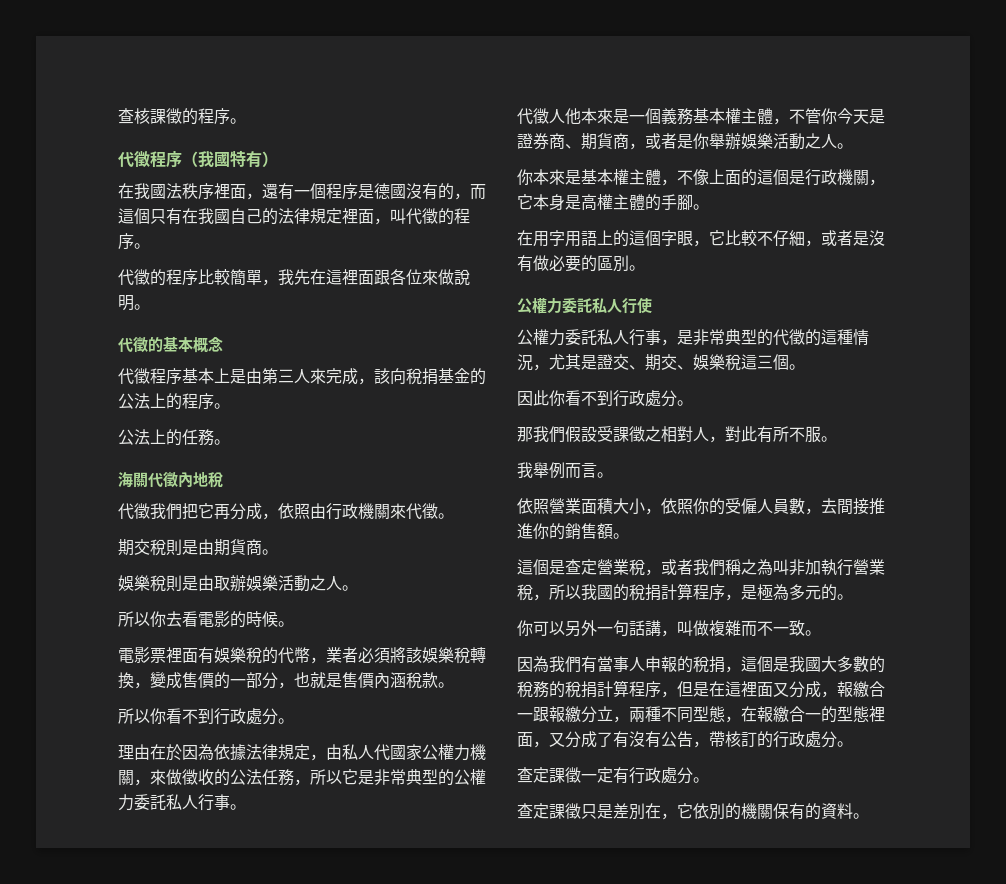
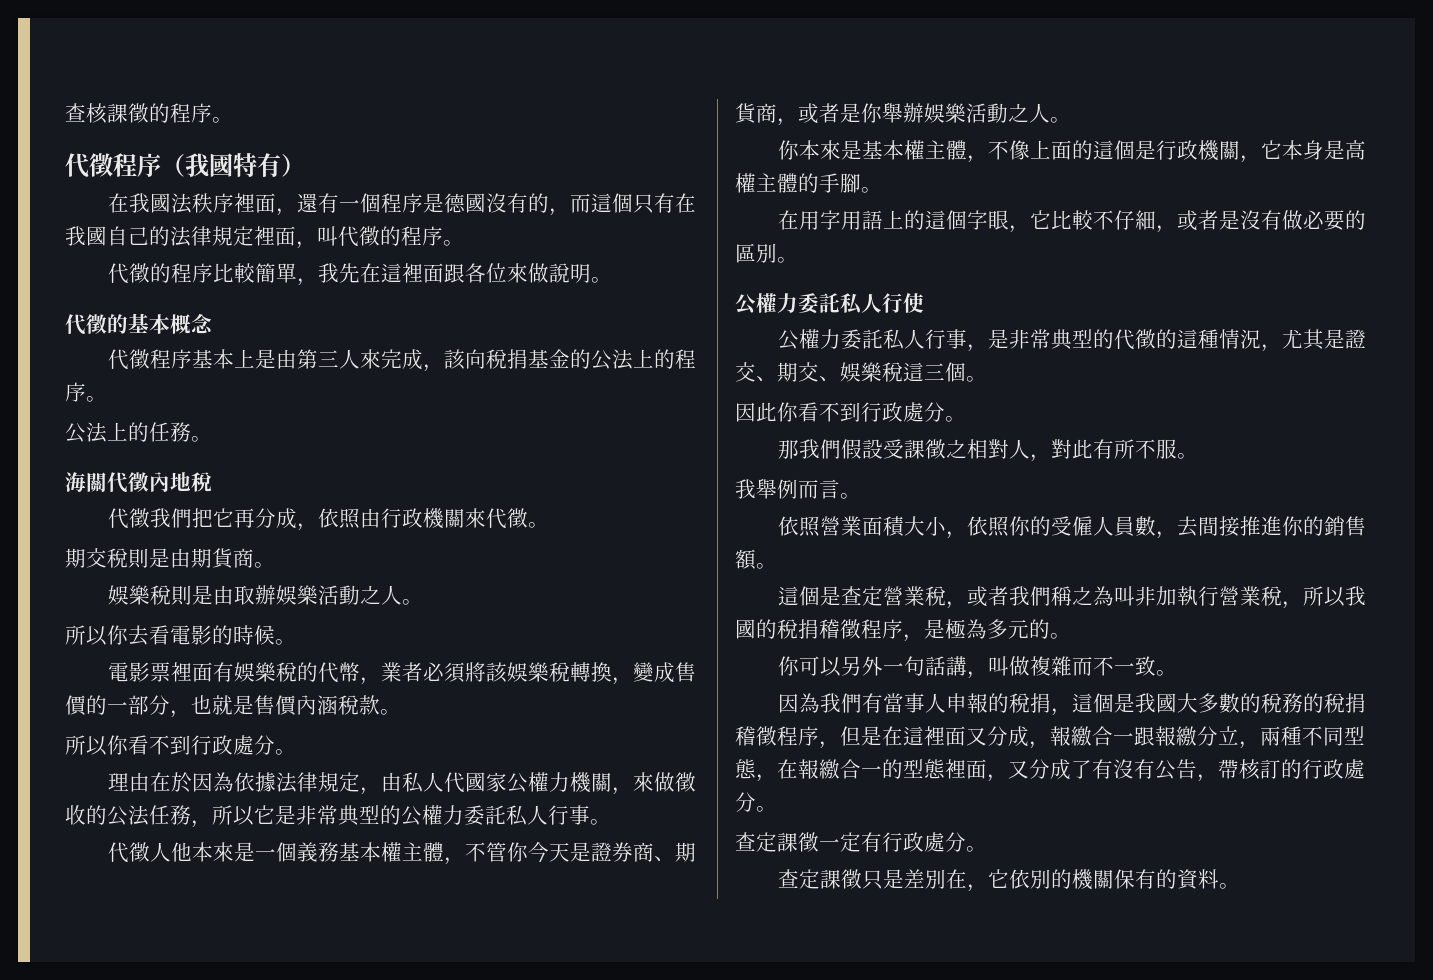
[661,583,693,600] 計算 -> [819,619,861,639] 稽徵
[597,680,629,697] 計算 -> [735,726,777,746] 稽徵

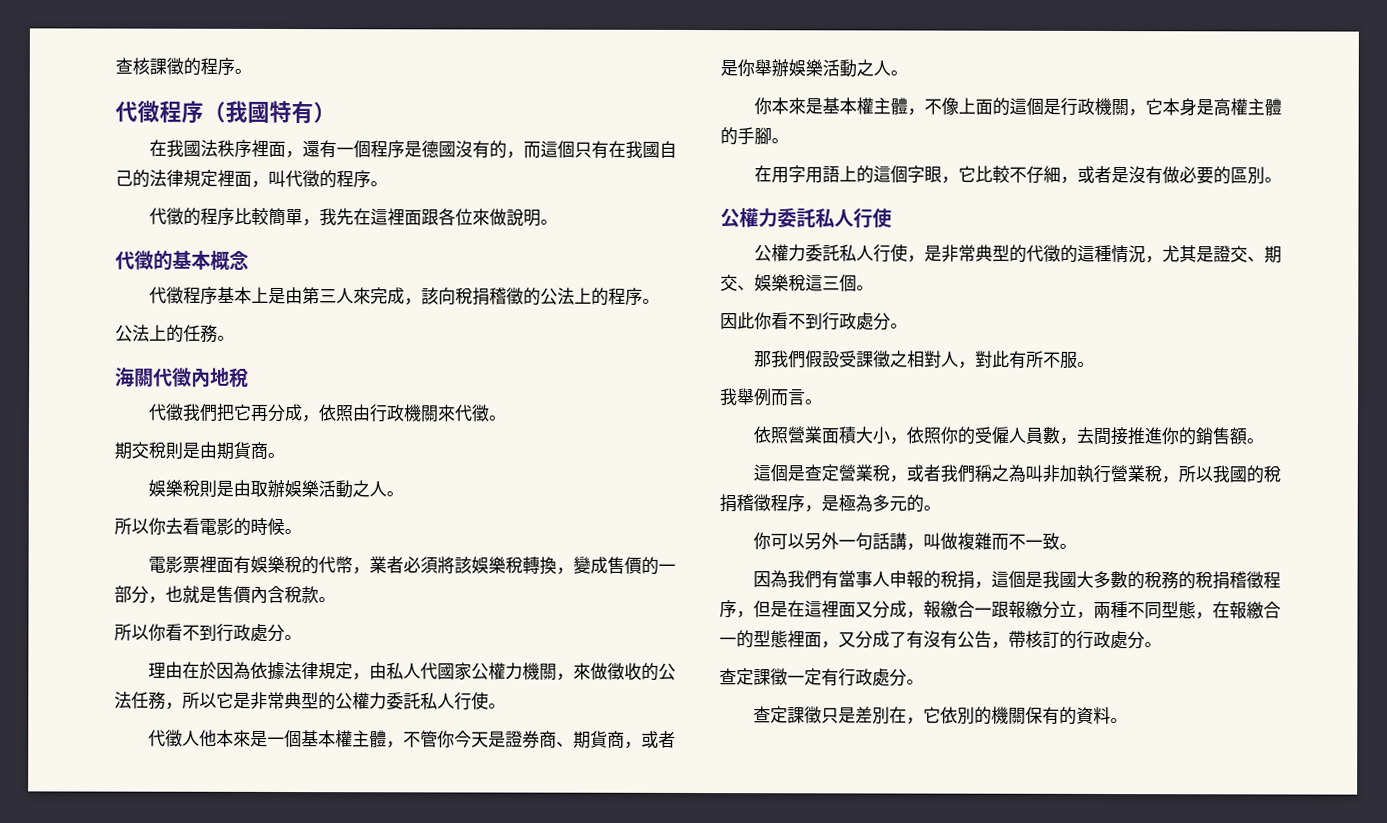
[528,349,571,368] 基金 -> [489,287,525,305] 稽徵
[317,695,338,715] 涵 -> [267,585,285,604] 含
[569,805,590,825] 事 -> [471,691,489,710] 使
[297,842,340,862] 義務 -> (303, 739) none
[946,329,968,349] 事 -> [890,243,909,262] 使

